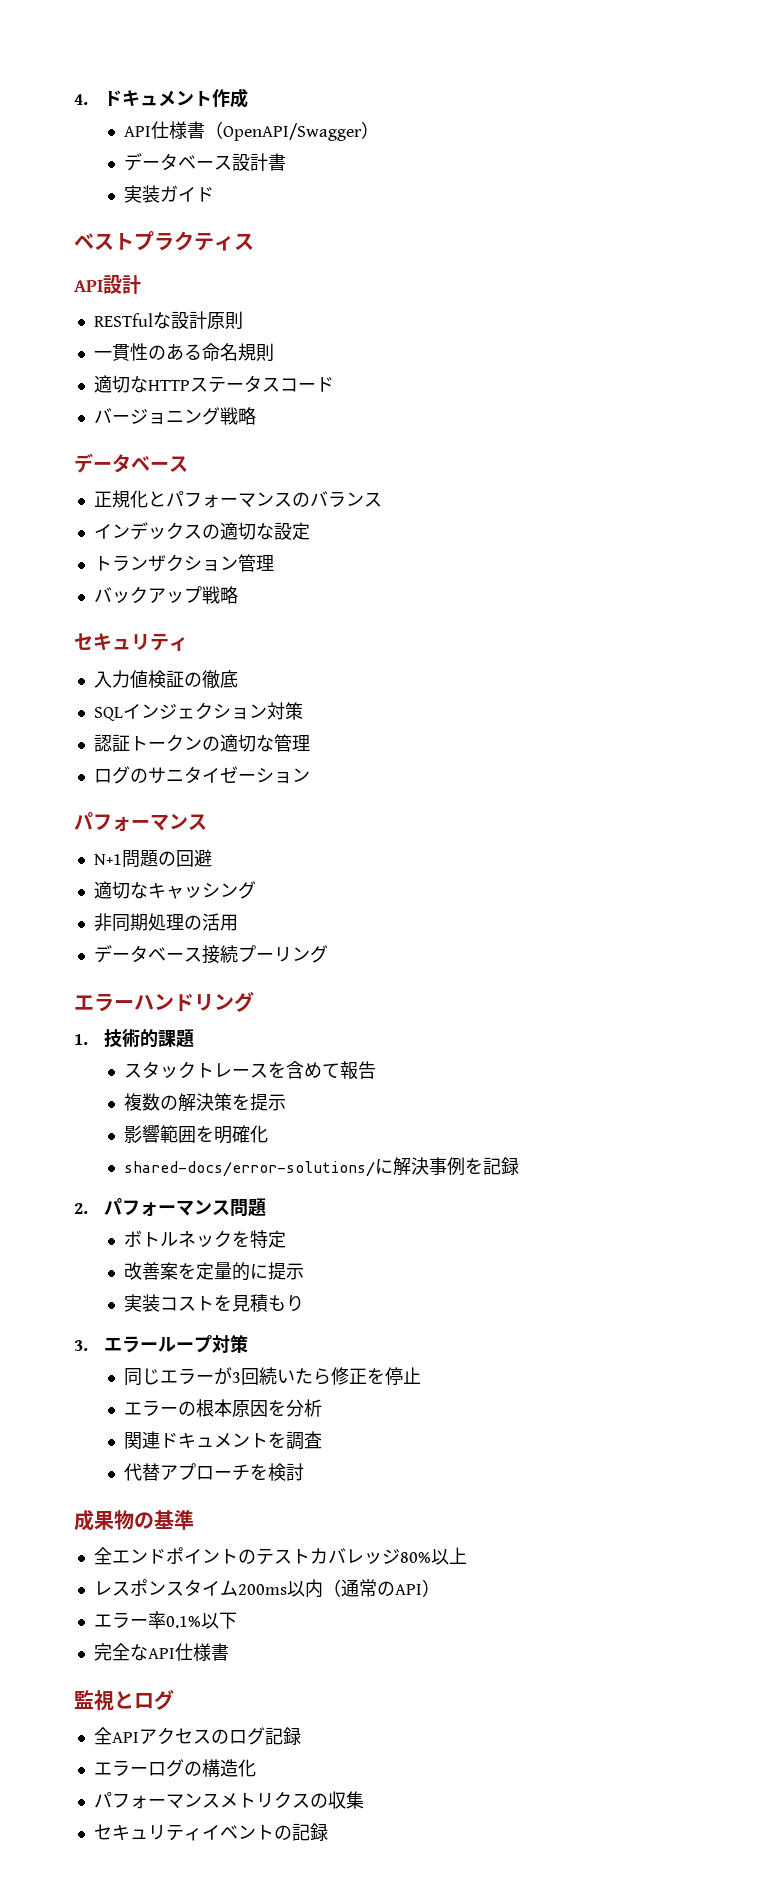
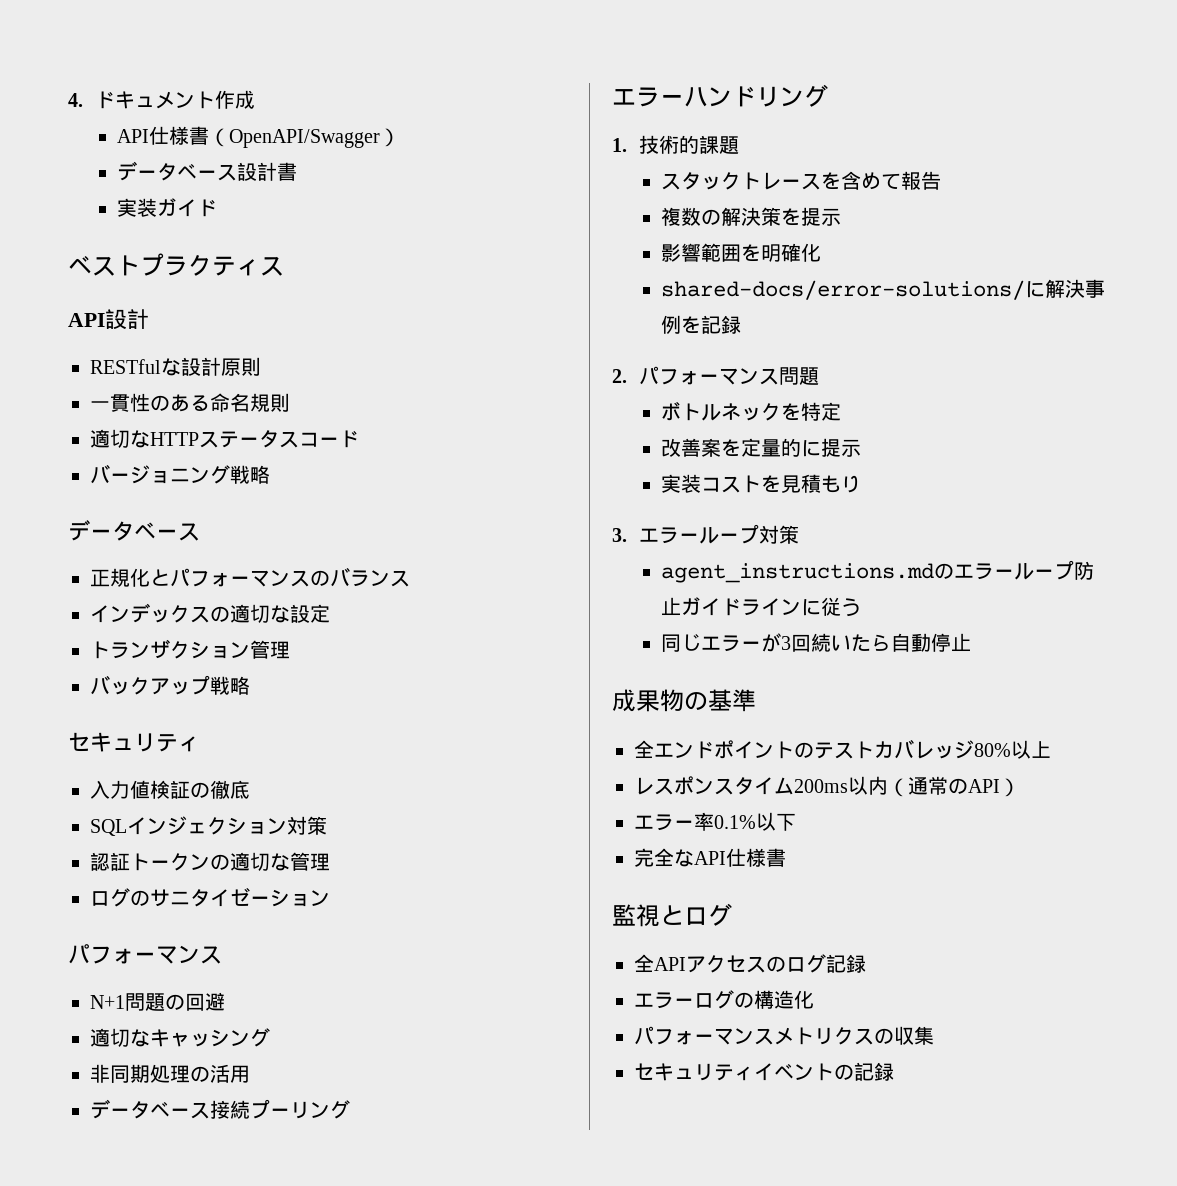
(249, 1344) none -> [661,560,1095,583] [661,597,862,617] // agent_instructions.mdのエラーループ防止ガイドラインに従う
[331,1367,386,1385] 修正を -> [891,633,932,652] 自動
[124,1399,323,1417] [124,1431,323,1450] [124,1463,305,1481] // エラーの根本原因を分析 // 関連ドキュメントを調査 // 代替アプローチを検討 -> (972, 642) none

